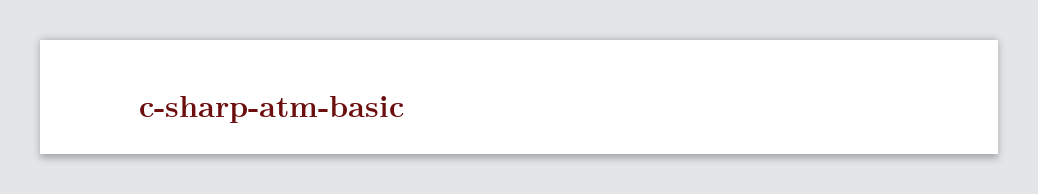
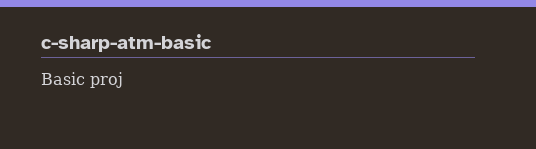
(404, 109) none -> [41,72,123,88] // Basic proj

